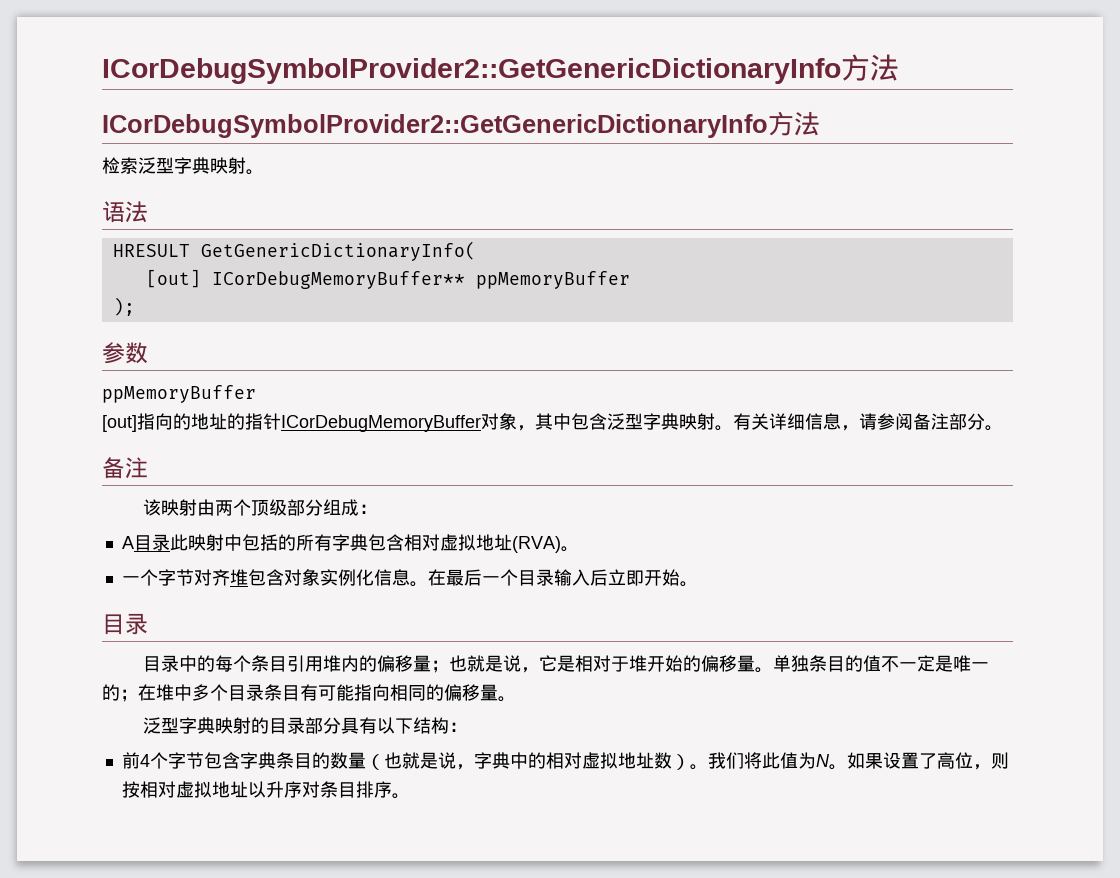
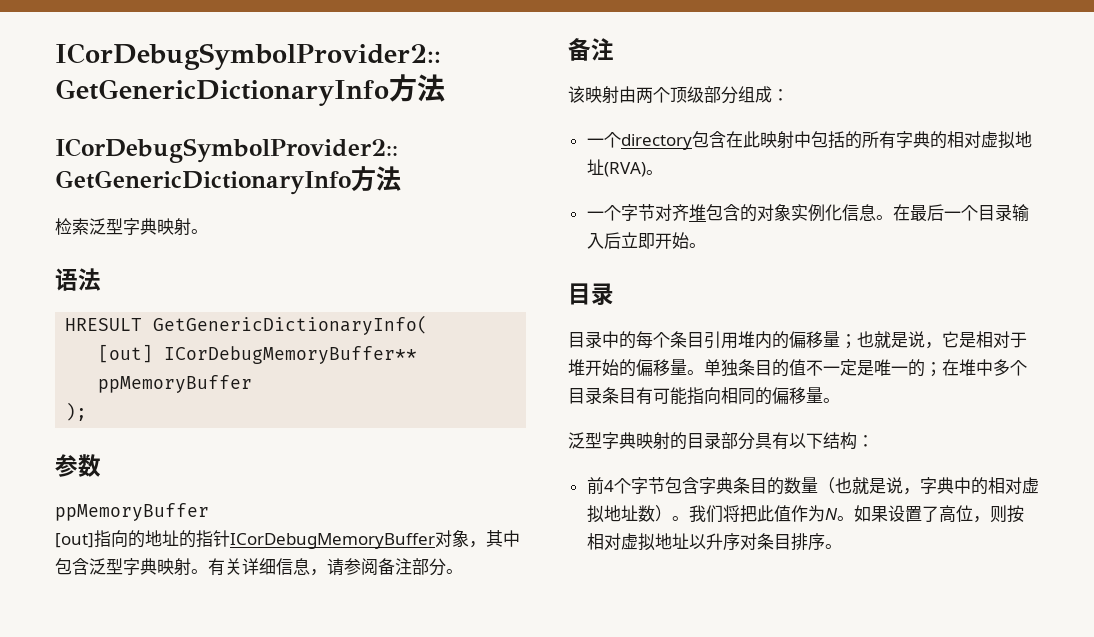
[121,534,170,551] A目录 -> [586,131,743,150] 一个directory包含在
[367,534,404,551] 包含 -> [929,131,947,149] 的
(284, 577) none -> [739,204,757,222] 的
[761,752,798,769] 此值 -> [739,505,808,523] 把此值作

